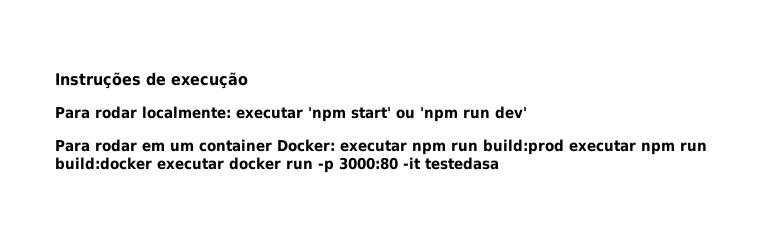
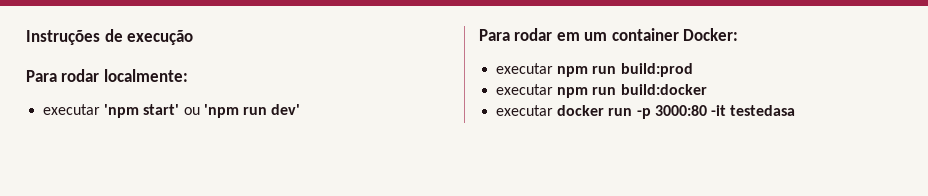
(231, 112) none -> (188, 75) //
(335, 145) none -> (739, 34) //
(564, 147) none -> (693, 70) //
(152, 163) none -> (707, 89) //

